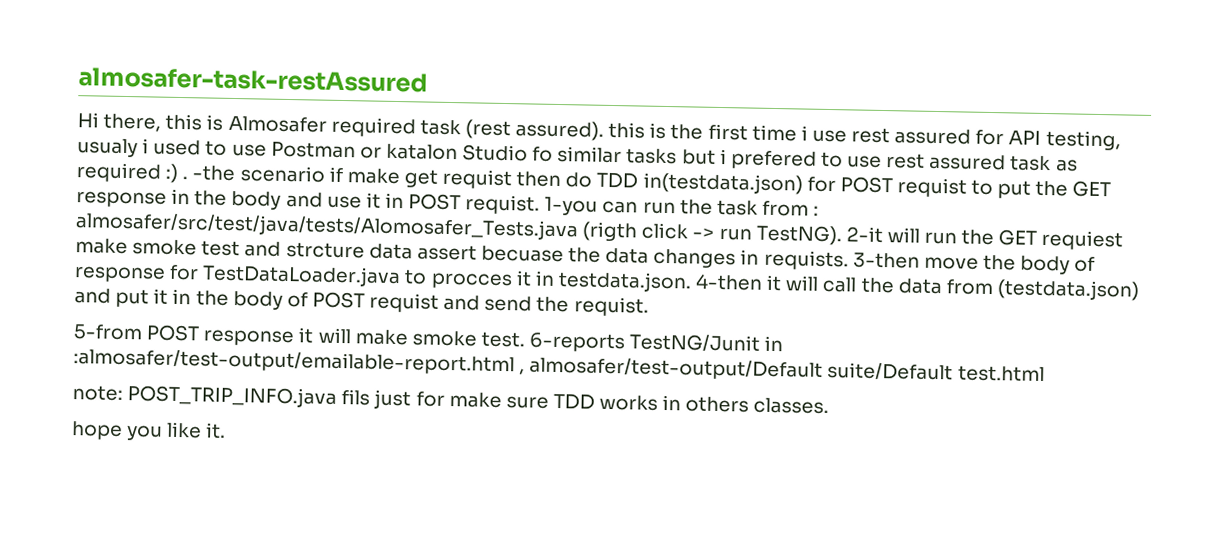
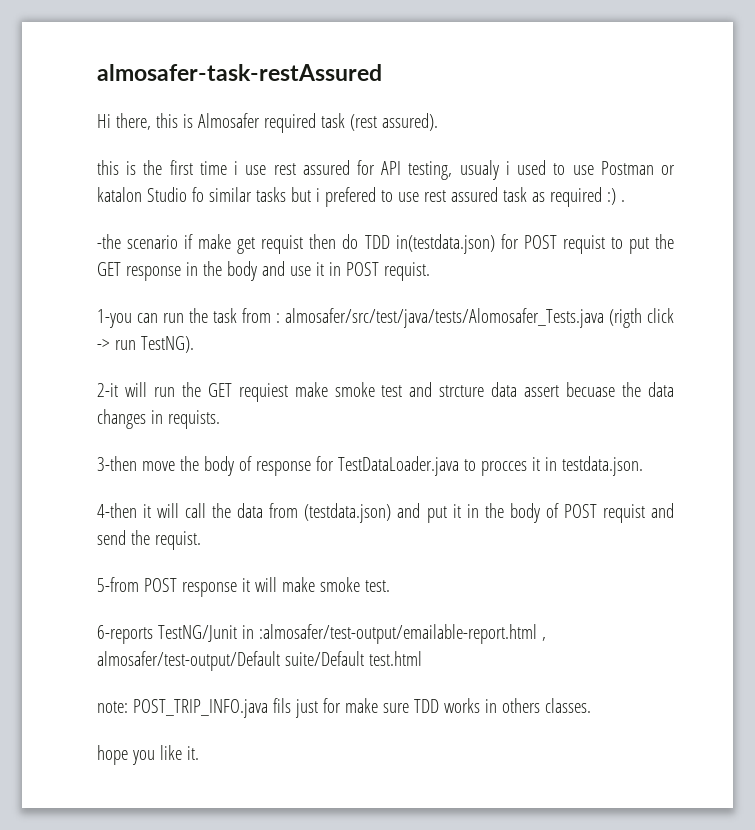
(605, 130) none -> (438, 122) //
(189, 178) none -> (625, 201) //
(541, 204) none -> (430, 271) //
(842, 235) none -> (194, 344) //
(849, 260) none -> (220, 419) //
(692, 282) none -> (643, 466) //
(525, 339) none -> (390, 586) //

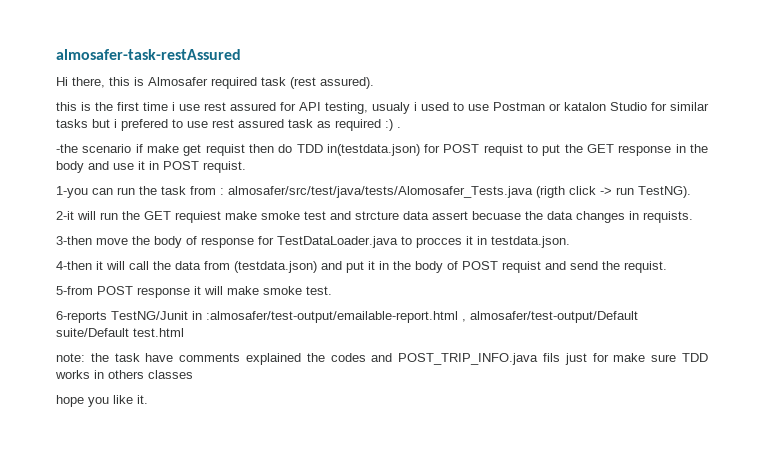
[191,187,204,202] fo -> [651,102,667,111] for
(128, 707) none -> [90,353,393,365] the task have comments explained the codes and
[544,698,591,713] classes. -> [148,370,193,379] classes

